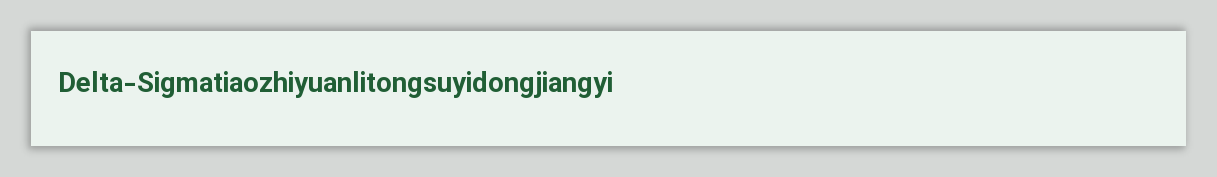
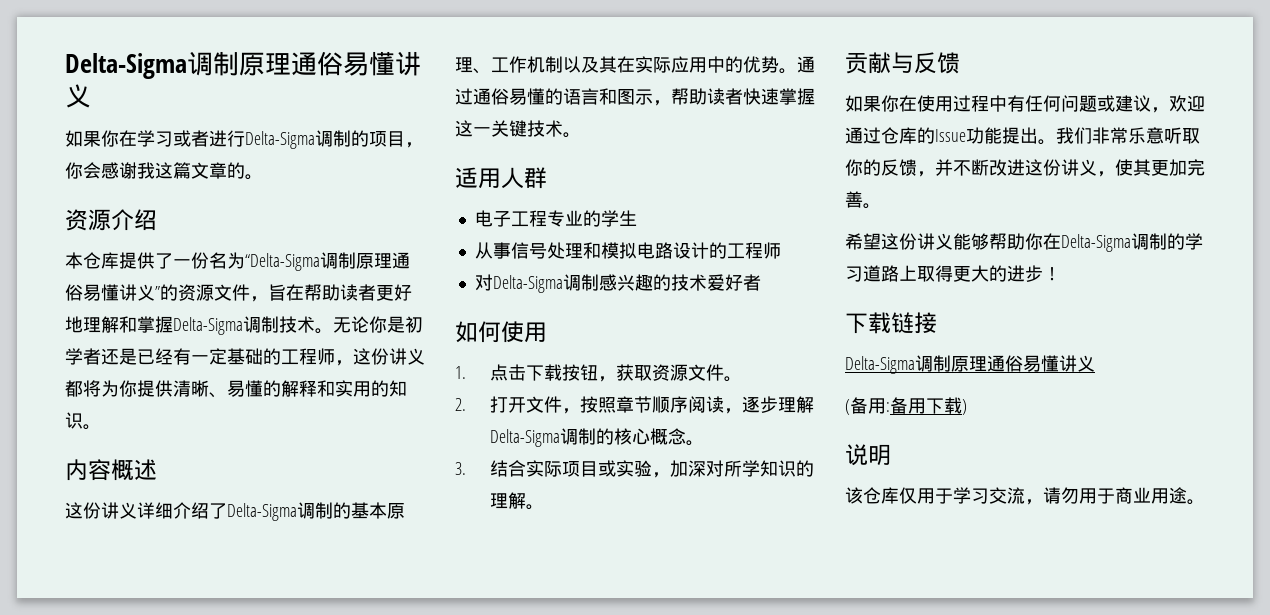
[58,71,613,98] Delta-Sigmatiaozhiyuanlitongsuyidongjiangyi -> [65,51,421,79] [65,84,91,108] [65,130,423,149] [65,162,263,180] [65,209,157,231] [65,252,410,271] [65,284,412,302] [65,316,423,335] [65,348,425,366] [65,380,407,398] [65,412,101,430] [65,459,157,481] [65,502,405,521] [455,56,815,74] [455,88,815,106] [455,120,581,138] [455,167,547,189] [474,210,637,227] [474,242,781,259] [474,274,761,293] [455,321,547,343] [455,364,742,382] [455,396,814,414] [489,428,704,447] [455,460,814,478] [489,492,544,510] [845,52,960,74] [845,95,1205,113] [845,127,1200,145] [845,159,1205,177] [845,191,881,209] [845,233,1203,252] [845,265,1061,282] [845,312,937,334] [845,355,1095,374] [845,397,967,415] [845,444,891,466] [845,487,1205,505] Delta-Sigma调制原理通俗易懂讲义 // 如果你在学习或者进行Delta-Sigma调制的项目，你会感谢我这篇文章的。 // 资源介绍 // 本仓库提供了一份名为“Delta-Sigma调制原理通俗易懂讲义”的资源文件，旨在帮助读者更好地理解和掌握Delta-Sigma调制技术。无论你是初学者还是已经有一定基础的工程师，这份讲义都将为你提供清晰、易懂的解释和实用的知识。 // 内容概述 // 这份讲义详细介绍了Delta-Sigma调制的基本原理、工作机制以及其在实际应用中的优势。通过通俗易懂的语言和图示，帮助读者快速掌握这一关键技术。 // 适用人群 // 电子工程专业的学生 // 从事信号处理和模拟电路设计的工程师 // 对Delta-Sigma调制感兴趣的技术爱好者 // 如何使用 // 1.点击下载按钮，获取资源文件。 // 2.打开文件，按照章节顺序阅读，逐步理解Delta-Sigma调制的核心概念。 // 3.结合实际项目或实验，加深对所学知识的理解。 // 贡献与反馈 // 如果你在使用过程中有任何问题或建议，欢迎通过仓库的Issue功能提出。我们非常乐意听取你的反馈，并不断改进这份讲义，使其更加完善。 // 希望这份讲义能够帮助你在Delta-Sigma调制的学习道路上取得更大的进步！ // 下载链接 // Delta-Sigma调制原理通俗易懂讲义 // (备用:备用下载) // 说明 // 该仓库仅用于学习交流，请勿用于商业用途。

